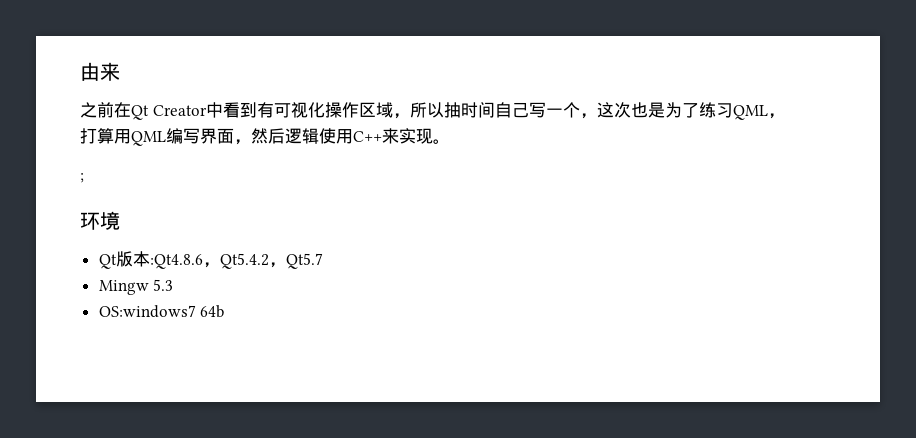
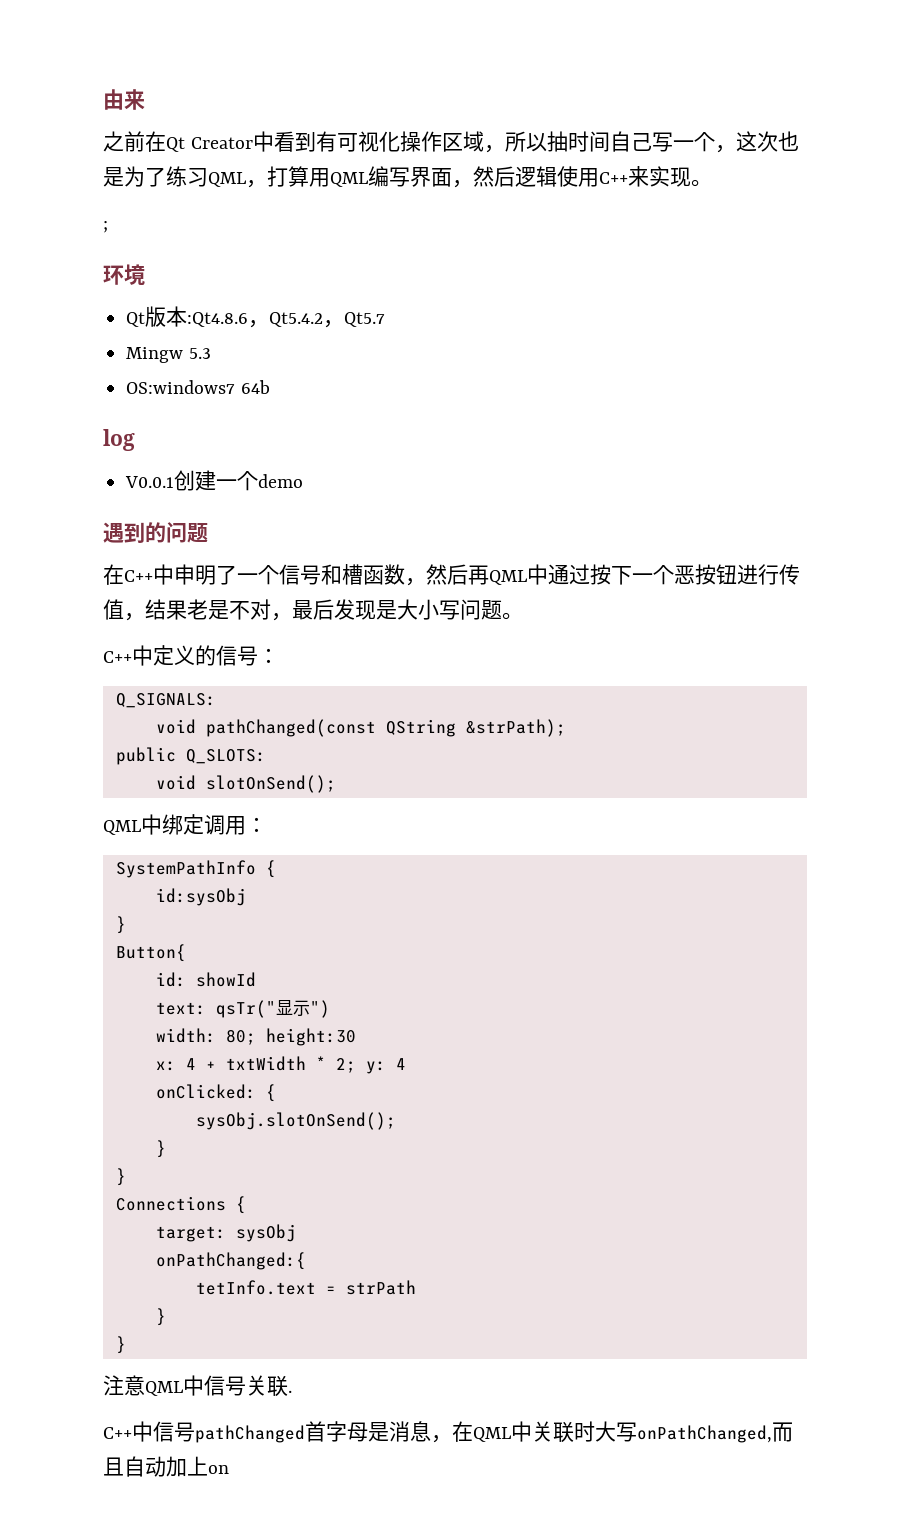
(225, 311) none -> [103,429,135,451] [125,470,304,491] [103,522,208,543] [103,564,800,586] [103,599,523,621] [103,645,279,666] [115,693,216,708] [155,719,566,737] [115,747,266,765] [155,775,336,793] [103,814,267,835] [115,860,276,878] [155,888,246,906] [115,916,126,934] [115,944,186,962] [155,972,256,987] [155,1000,330,1018] [155,1028,356,1046] [155,1056,406,1074] [155,1084,276,1102] [195,1112,396,1130] [155,1140,166,1158] [115,1168,126,1186] [115,1196,246,1214] [155,1224,296,1242] [155,1252,306,1270] [195,1280,416,1295] [155,1308,166,1326] [115,1336,126,1354] [103,1375,292,1397] [103,1421,793,1443] [103,1456,229,1477] // log // V0.0.1创建一个demo // 遇到的问题 // 在C++中申明了一个信号和槽函数，然后再QML中通过按下一个恶按钮进行传值，结果老是不对，最后发现是大小写问题。 // C++中定义的信号： // Q_SIGNALS: // void pathChanged(const QString &strPath); // public Q_SLOTS: // void slotOnSend(); // QML中绑定调用： // SystemPathInfo { // id:sysObj // } // Button{ // id: showId // text: qsTr("显示") // width: 80; height:30 // x: 4 + txtWidth * 2; y: 4 // onClicked: { // sysObj.slotOnSend(); // } // } // Connections { // target: sysObj // onPathChanged:{ // tetInfo.text = strPath // } // } // 注意QML中信号关联. // C++中信号pathChanged首字母是消息，在QML中关联时大写onPathChanged,而且自动加上on

